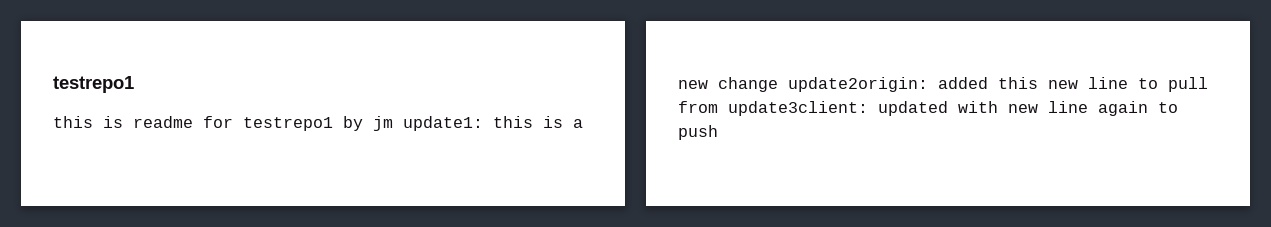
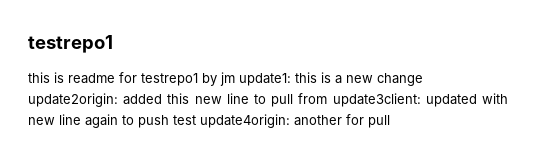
(718, 132) none -> [173,114,390,128] test update4origin: another for pull

